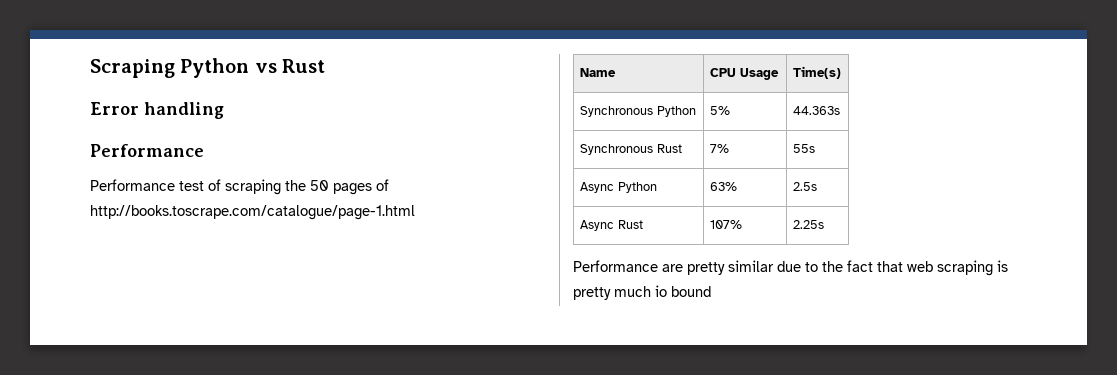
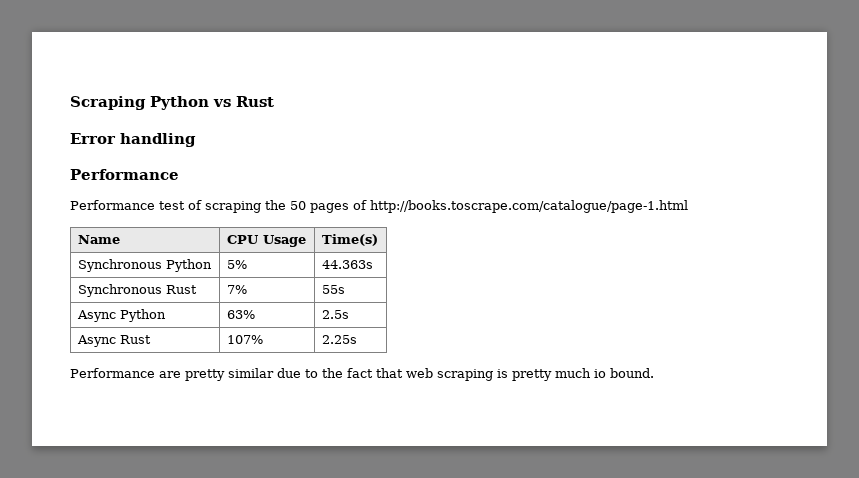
[671,286,711,297] bound -> [610,368,654,378] bound.

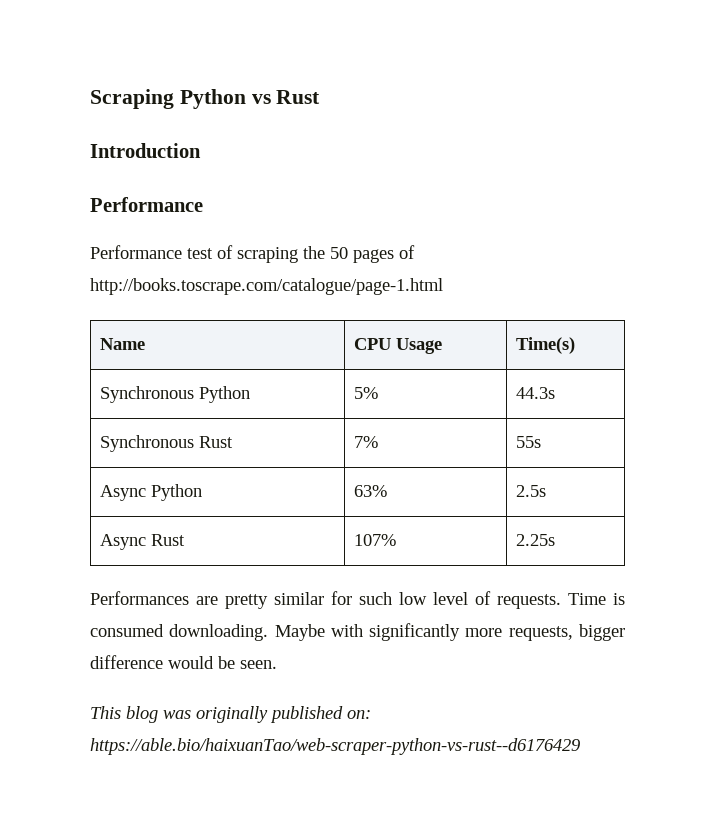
[70,133,196,147] Error handling -> [90,143,201,158] Introduction
[321,260,373,269] 44.363s -> [515,387,555,399] 44.3s
[70,368,155,378] Performance -> [90,591,189,605] Performances
[277,368,654,381] due to the fact that web scraping is pretty much io bound. -> [331,591,625,609] [90,623,625,641] [90,655,277,669] [90,706,371,723] [90,738,580,755] for such low level of requests. Time is consumed downloading. Maybe with significantly more requests, bigger difference would be seen. // This blog was originally published on: https://able.bio/haixuanTao/web-scraper-python-vs-rust--d6176429

